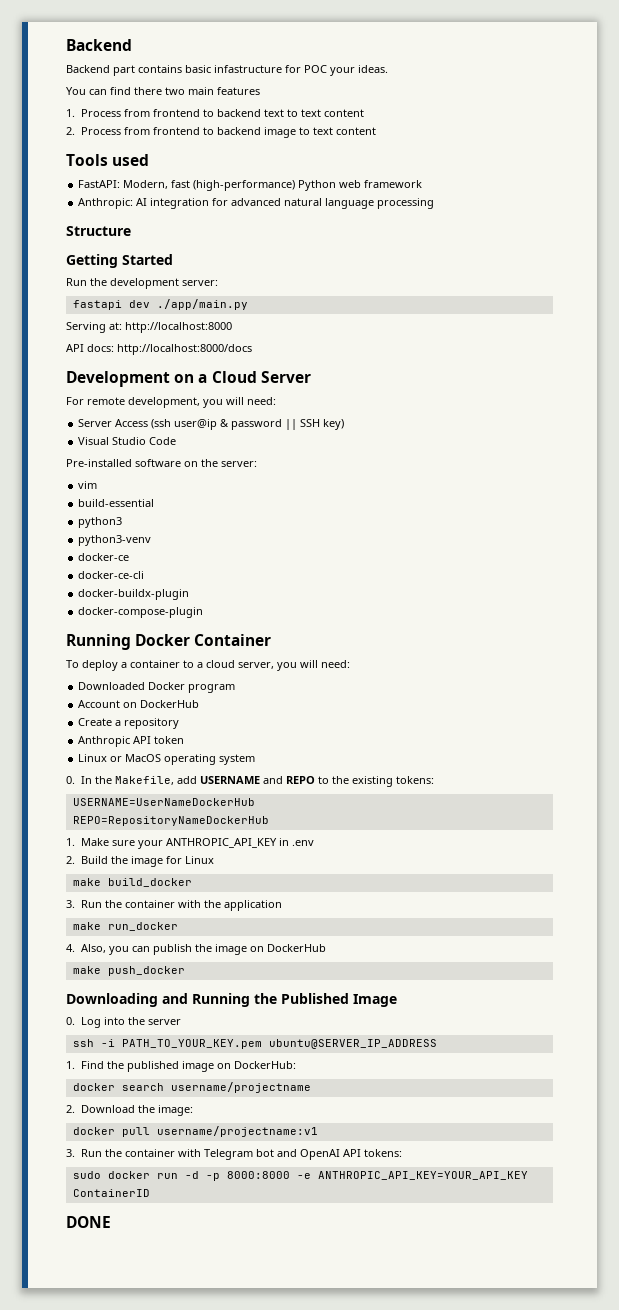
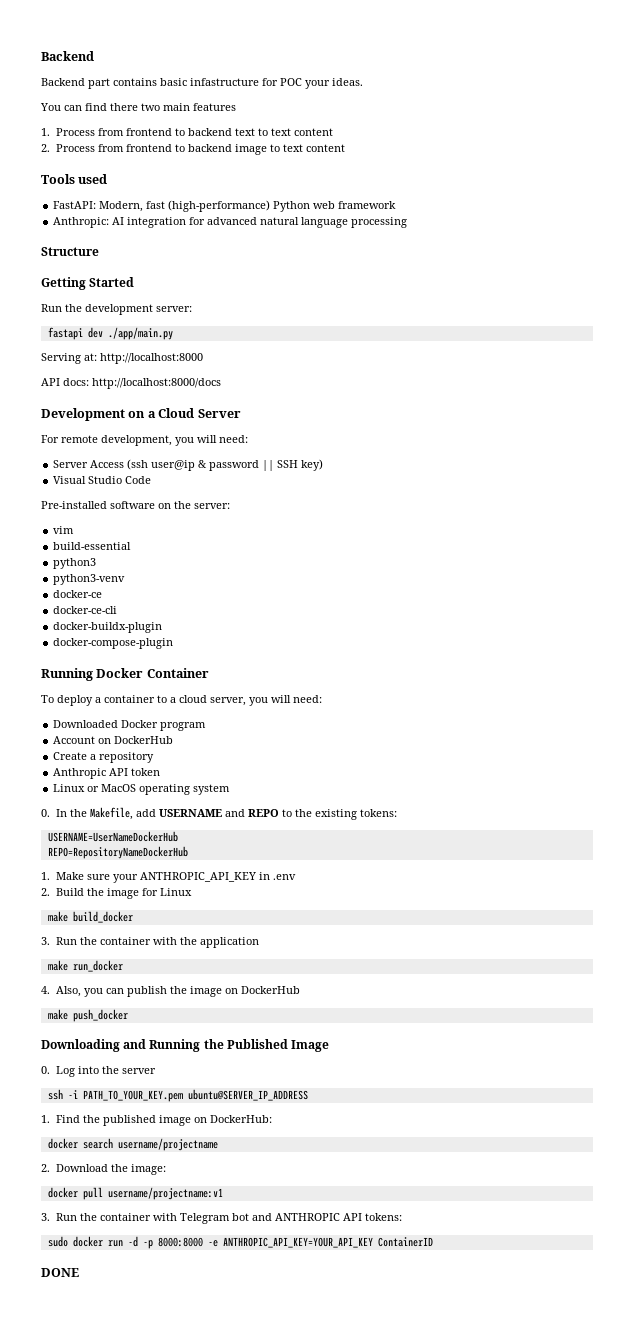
[299,1149,340,1160] OpenAI -> [274,1213,340,1221] ANTHROPIC

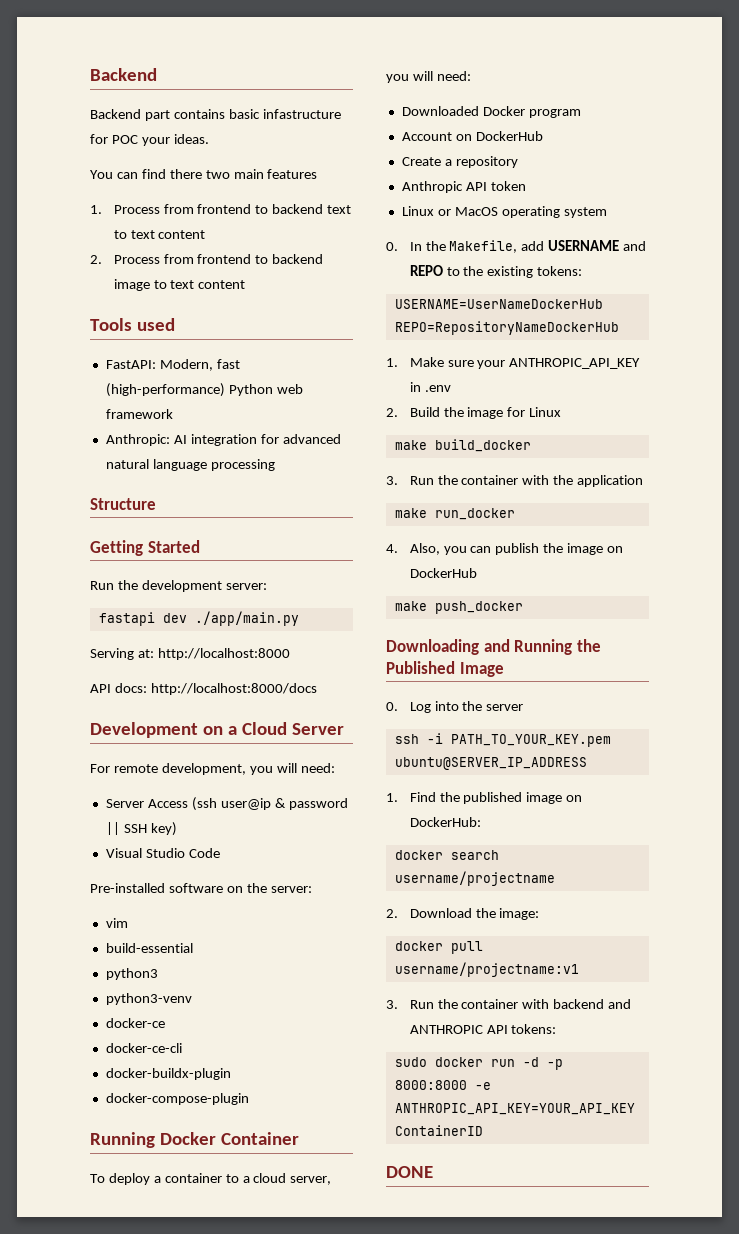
[179,1213,249,1224] Telegram bot -> [553,999,605,1009] backend

